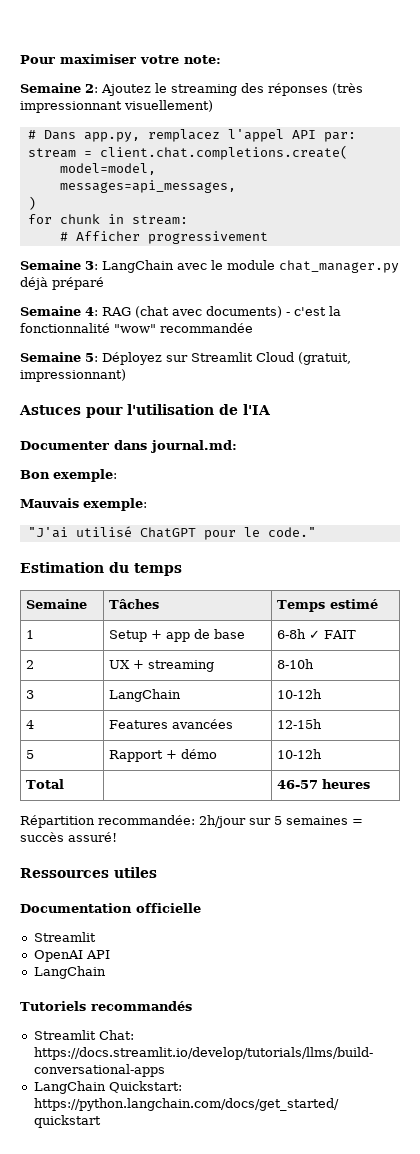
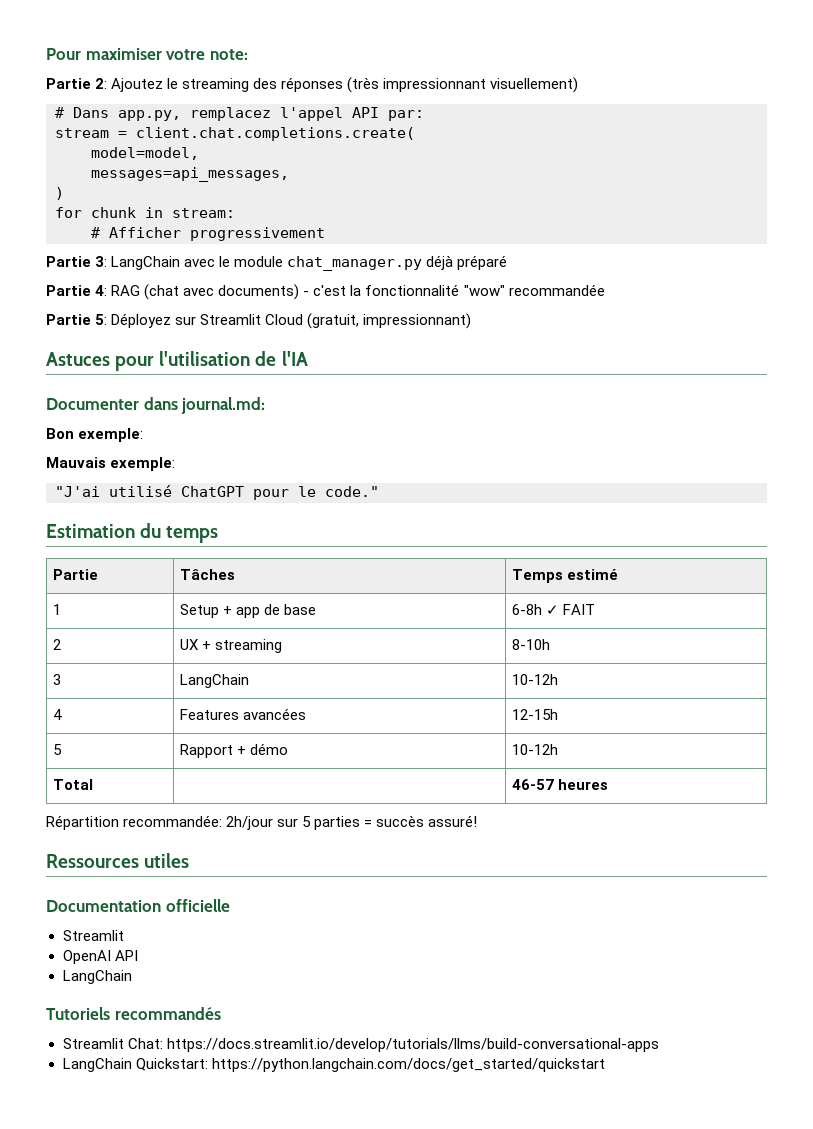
[20,83,81,93] Semaine -> [46,78,91,89] Partie
[20,260,81,270] Semaine -> [46,256,91,267] Partie
[20,306,81,316] Semaine -> [46,285,91,296] Partie
[20,352,81,362] Semaine -> [46,314,91,325] Partie
[26,599,88,609] Semaine -> [52,569,98,580] Partie
[286,816,348,825] semaines -> [314,816,361,830] parties

